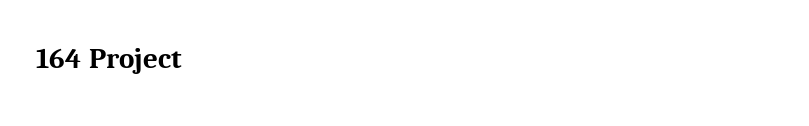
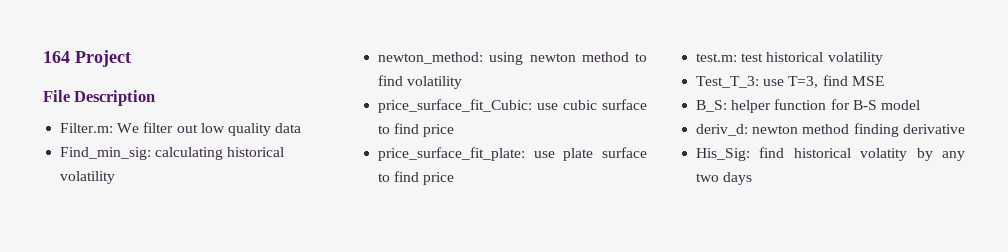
(182, 61) none -> [43,90,156,106] [60,122,302,136] [60,147,285,160] [60,171,116,184] [378,52,647,65] [378,75,463,89] [378,99,647,113] [378,123,455,137] [378,147,647,161] [378,171,455,185] [696,52,883,65] [696,75,884,88] [696,99,920,113] [696,123,965,137] [696,147,965,161] [696,172,753,185] // File Description // Filter.m: We filter out low quality data // Find_min_sig: calculating historical volatility // newton_method: using newton method to find volatility // price_surface_fit_Cubic: use cubic surface to find price // price_surface_fit_plate: use plate surface to find price // test.m: test historical volatility // Test_T_3: use T=3, find MSE // B_S: helper function for B-S model // deriv_d: newton method finding derivative // His_Sig: find historical volatity by any two days

